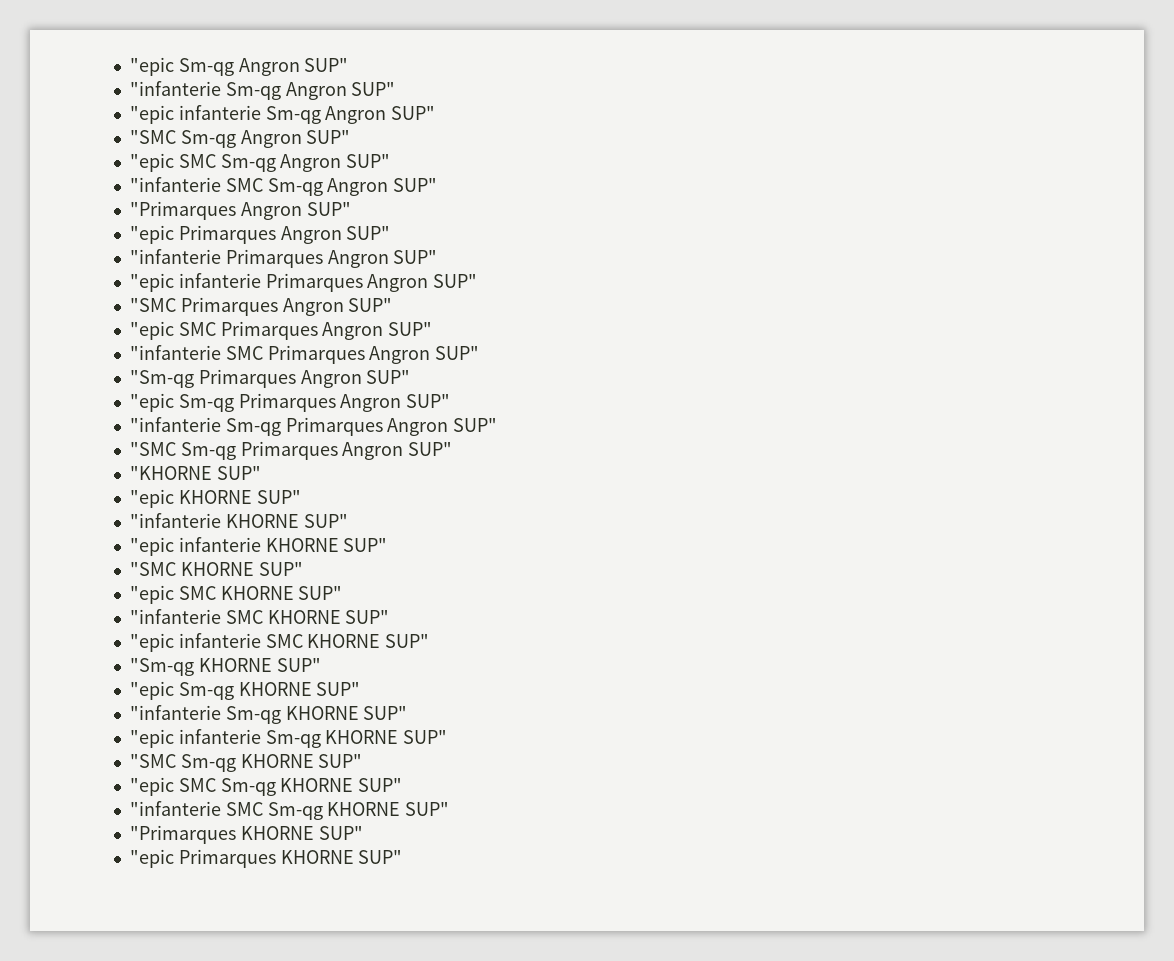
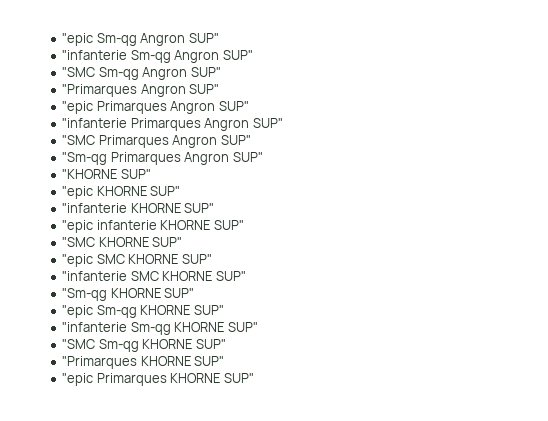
[129,105,436,124] // "epic infanterie Sm-qg Angron SUP" -> (253, 55) none
[129,153,391,172] [129,177,438,196] // "epic SMC Sm-qg Angron SUP" // "infanterie SMC Sm-qg Angron SUP" -> (221, 72) none
[129,273,478,292] // "epic infanterie Primarques Angron SUP" -> (283, 123) none
[129,321,433,340] [129,345,480,364] [129,369,411,388] [129,393,451,412] [129,417,498,436] [129,442,236,460] "epic SMC Primarques Angron SUP" // "infanterie SMC Primarques Angron SUP" // "Sm-qg Primarques Angron SUP" // "epic Sm-qg Primarques Angron SUP" // "infanterie Sm-qg Primarques Angron SUP" // "SMC Sm-qg -> [62,152,108,165] "Sm-qg
[129,633,430,652] // "epic infanterie SMC KHORNE SUP" -> (246, 276) none
[129,729,448,748] // "epic infanterie Sm-qg KHORNE SUP" -> (258, 327) none
[129,777,403,796] [129,801,450,820] // "epic SMC Sm-qg KHORNE SUP" // "infanterie SMC Sm-qg KHORNE SUP" -> (226, 344) none

